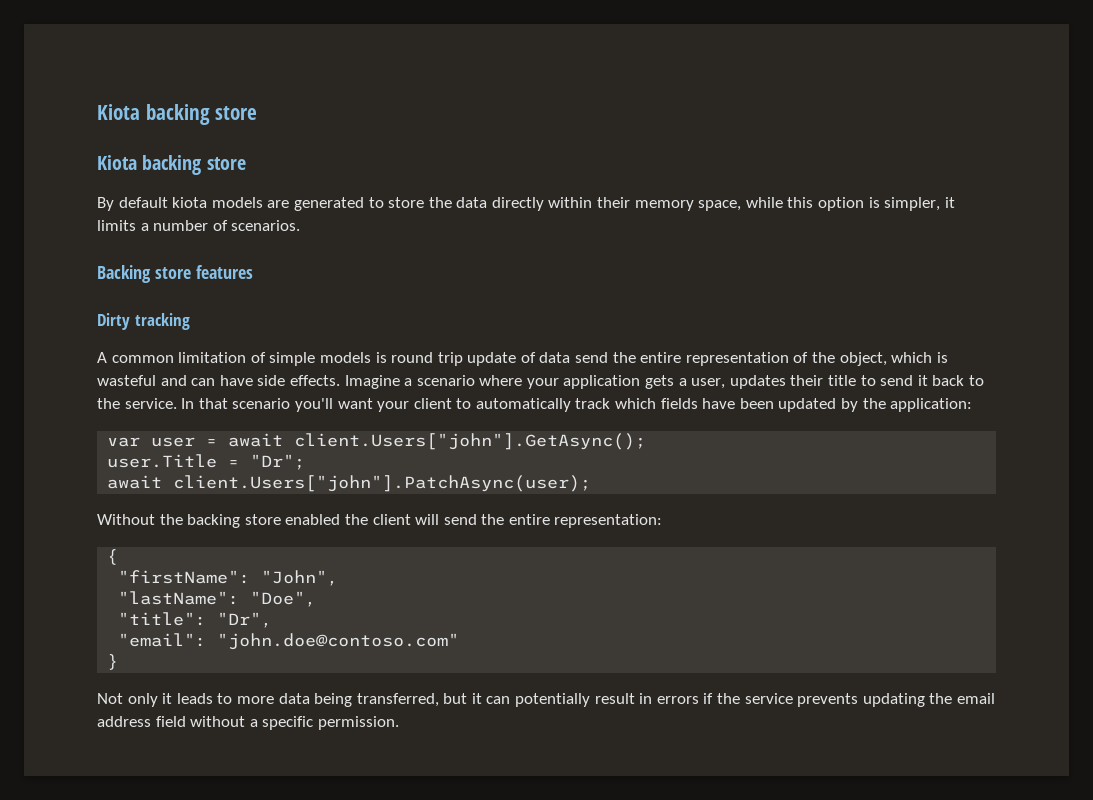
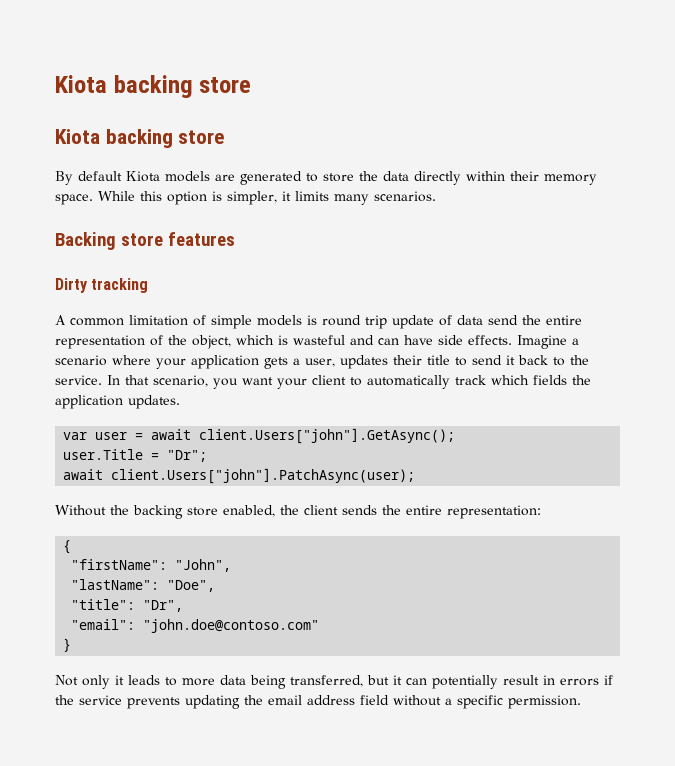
[172,197,208,208] kiota -> [126,171,160,182] Kiota
[698,197,783,211] space, while -> [55,191,135,205] space. While
[140,220,228,231] a number of -> [334,194,369,205] many
[232,398,333,412] scenario you'll -> [153,375,238,389] scenario, you
[702,398,973,412] have been updated by the application: -> [572,375,591,385] [55,395,180,409] the application updates.
[285,514,341,525] enabled -> [223,505,275,517] enabled,
[415,514,477,525] will send -> [342,505,377,515] sends

